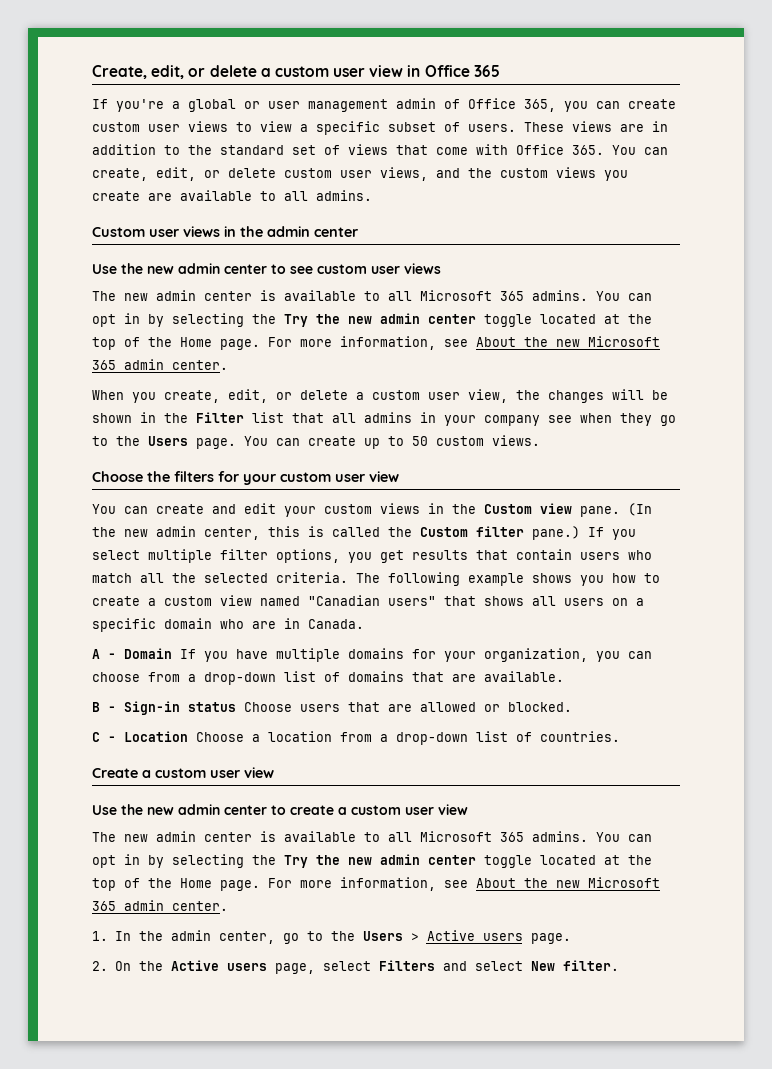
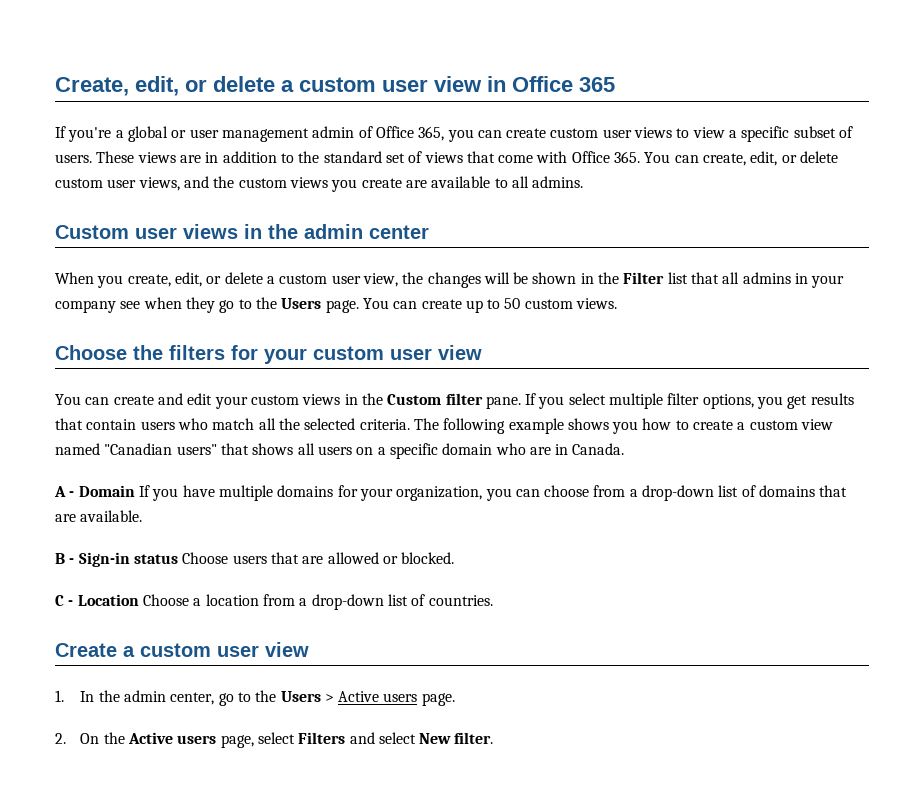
[92,263,441,274] [92,290,652,301] [92,313,652,327] [92,336,660,350] [92,359,228,370] // Use the new admin center to see custom user views // The new admin center is available to all Microsoft 365 admins. You can opt in by selecting the Try the new admin center toggle located at the top of the Home page. For more information, see About the new Microsoft 365 admin center. -> (429, 232) none
[540,503,652,517] [92,526,580,540] view pane. (In the new admin center, this is called the Custom filter pane.) -> [445,393,521,409] filter pane.
[92,804,468,815] [92,831,652,842] [92,854,652,868] [92,877,660,891] [92,900,228,911] // Use the new admin center to create a custom user view // The new admin center is available to all Microsoft 365 admins. You can opt in by selecting the Try the new admin center toggle located at the top of the Home page. For more information, see About the new Microsoft 365 admin center. -> (309, 649) none

